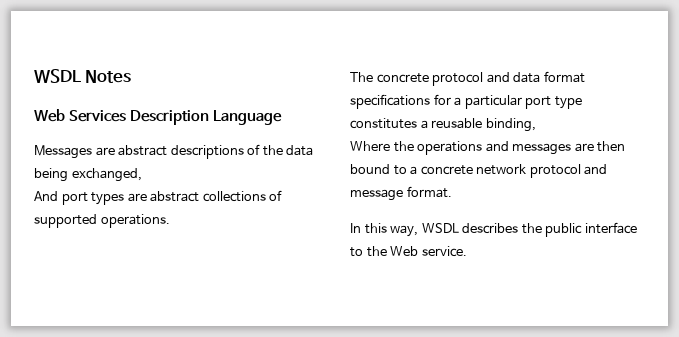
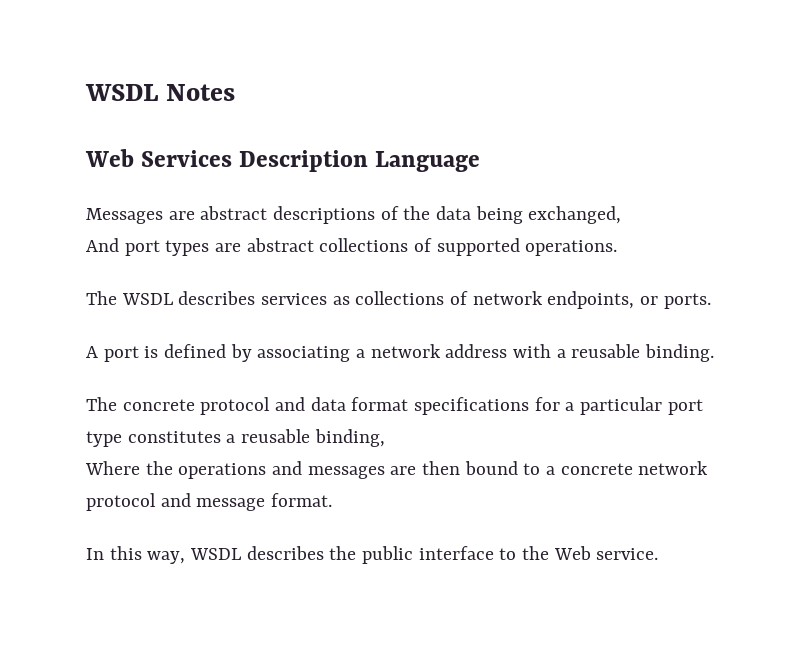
(170, 221) none -> [86,291,711,309] [86,344,715,362] // The WSDL describes services as collections of network endpoints, or ports. // A port is defined by associating a network address with a reusable binding.

